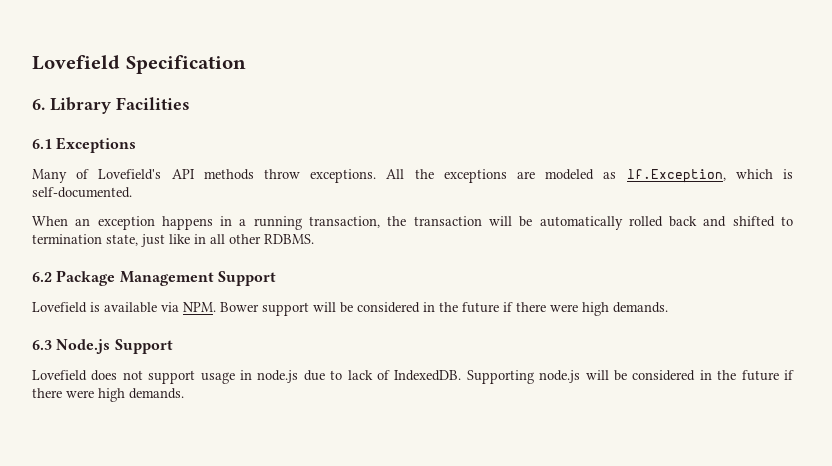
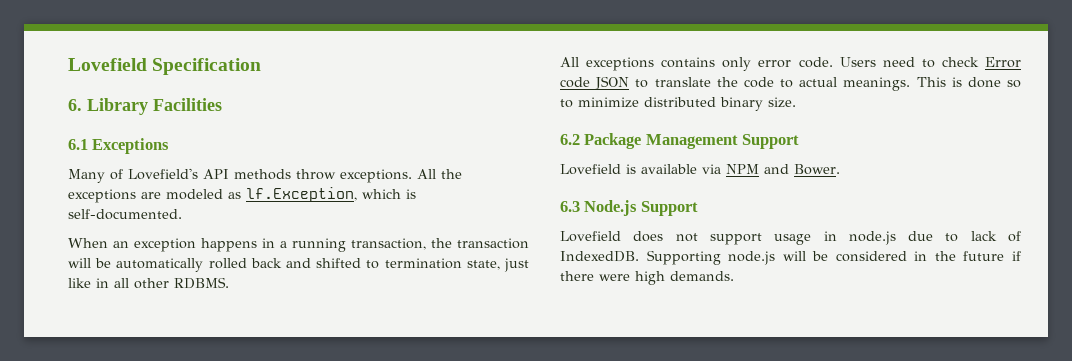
(314, 239) none -> [560,57,1022,71] [560,76,1021,91] [560,97,796,111] // All exceptions contains only error code. Users need to check Error code JSON to translate the code to actual meanings. This is done so to minimize distributed binary size.
[183,302,668,316] NPM. Bower support will be considered in the future if there were high demands. -> [726,164,840,175] NPM and Bower.

